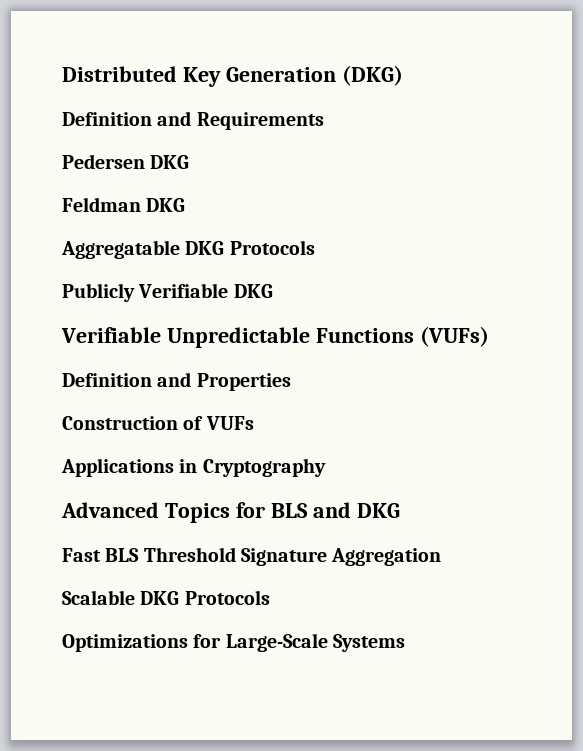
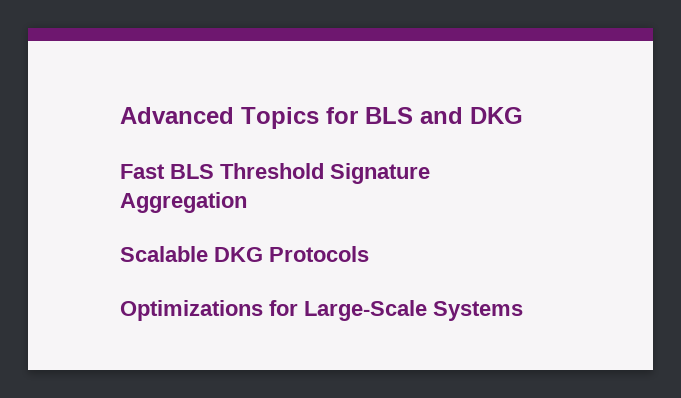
[62,65,403,87] [62,111,324,130] [62,154,190,169] [62,197,186,212] [61,240,315,259] [62,283,273,302] [61,326,489,348] [62,372,291,391] [62,416,254,430] [61,458,326,477] Distributed Key Generation (DKG) // Definition and Requirements // Pedersen DKG // Feldman DKG // Aggregatable DKG Protocols // Publicly Verifiable DKG // Verifiable Unpredictable Functions (VUFs) // Definition and Properties // Construction of VUFs // Applications in Cryptography // -> (120, 115) none

